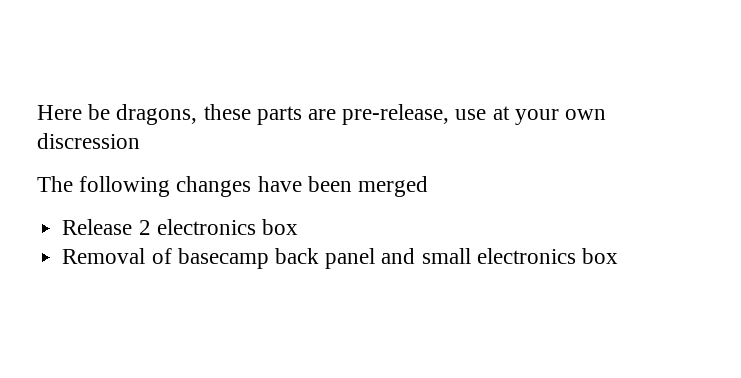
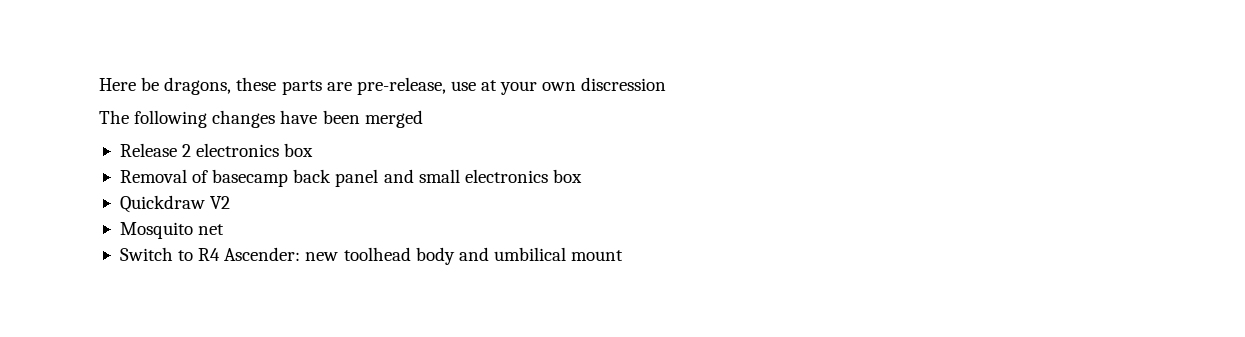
(618, 256) none -> [119,195,231,213] [119,222,225,239] [119,247,624,265] // Quickdraw V2 // Mosquito net // Switch to R4 Ascender: new toolhead body and umbilical mount

